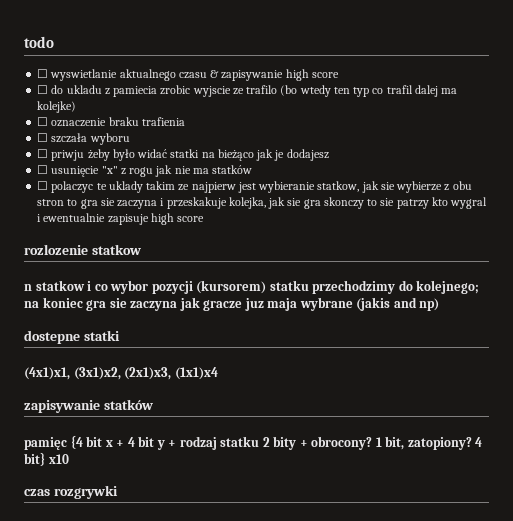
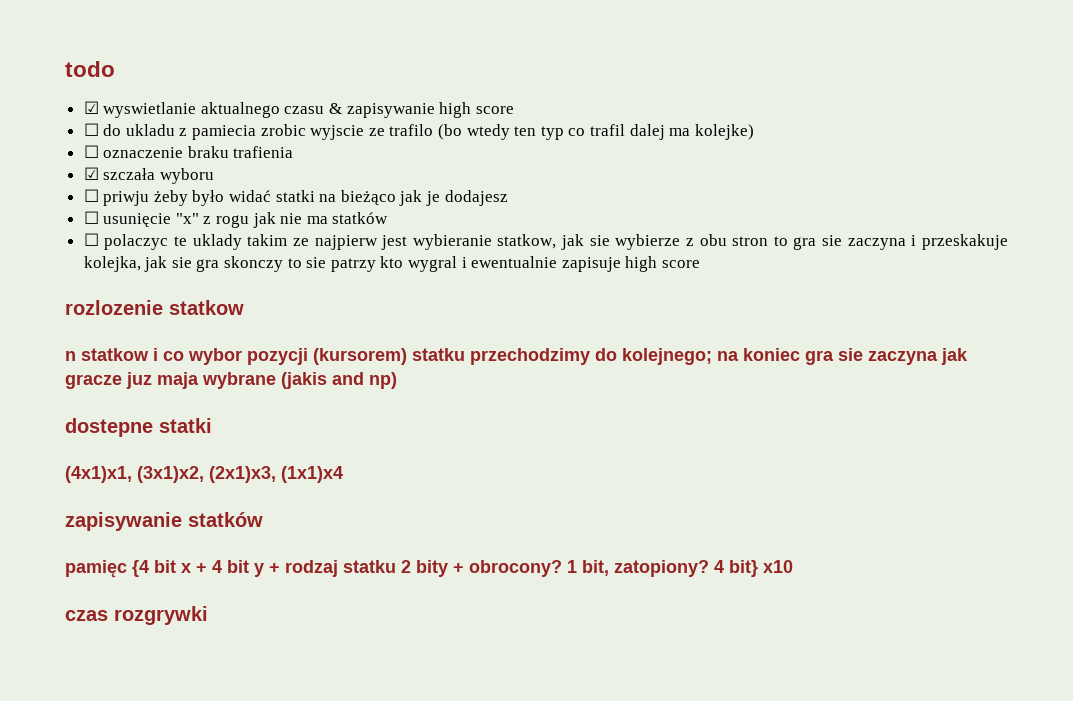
[37,69,49,78] ☐ -> [83,101,99,114] ☑
[37,133,49,142] ☐ -> [83,167,99,180] ☑

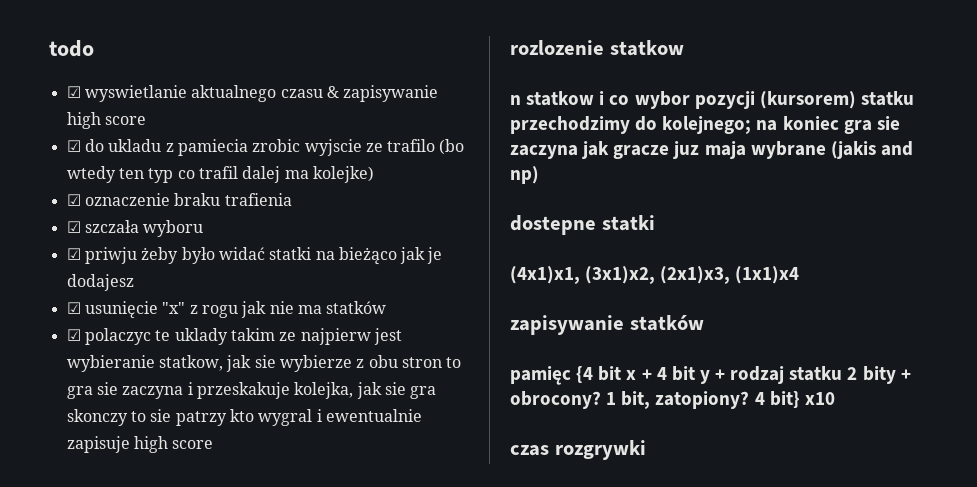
[83,123,99,136] ☐ -> [66,140,81,152] ☑
[83,145,99,158] ☐ -> [66,194,81,206] ☑
[83,189,99,202] ☐ -> [66,248,81,260] ☑
[83,211,99,224] ☐ -> [66,302,81,314] ☑
[83,233,99,246] ☐ -> [66,329,81,341] ☑

